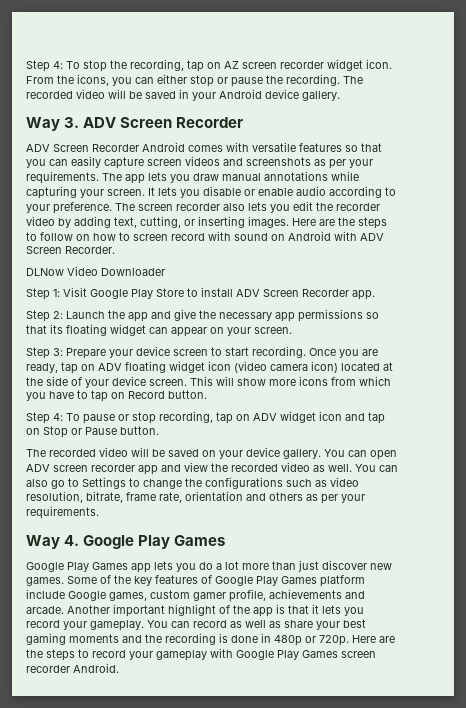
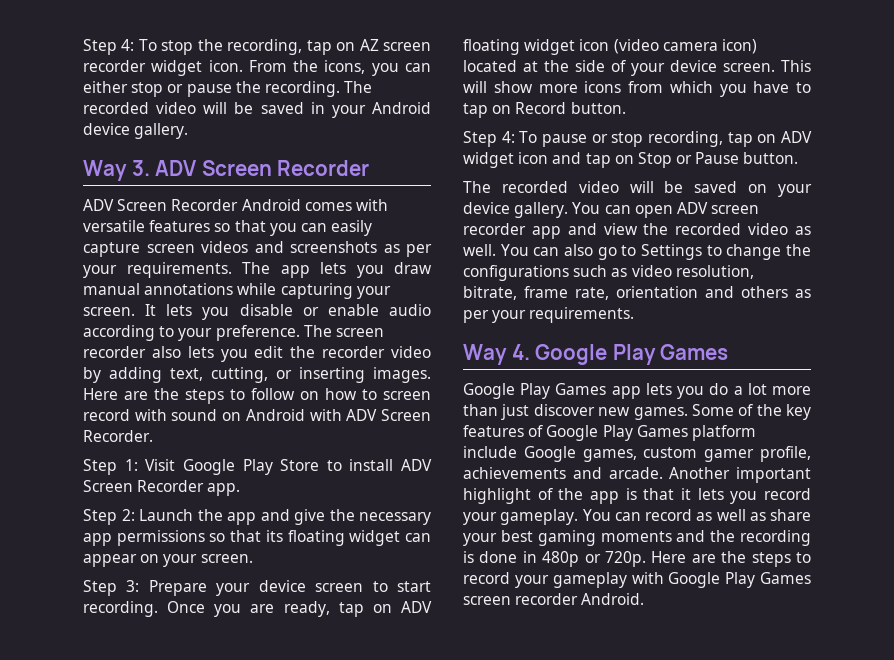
[26,266,165,276] // DLNow Video Downloader -> (153, 436) none

